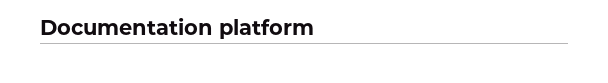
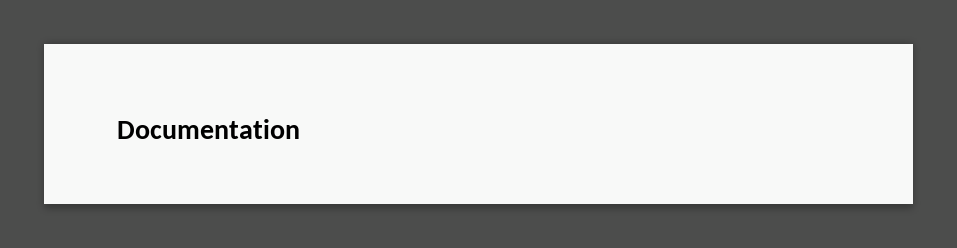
[219,19,314,39] platform -> (300, 129) none

